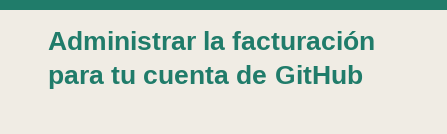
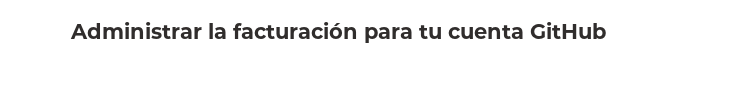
[236,65,268,84] de -> (524, 32) none

